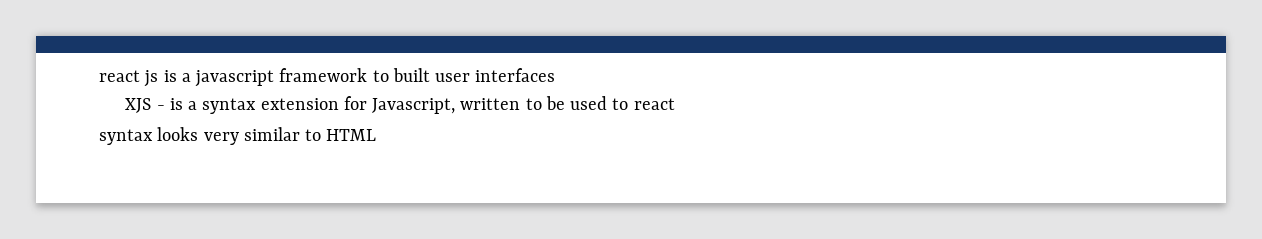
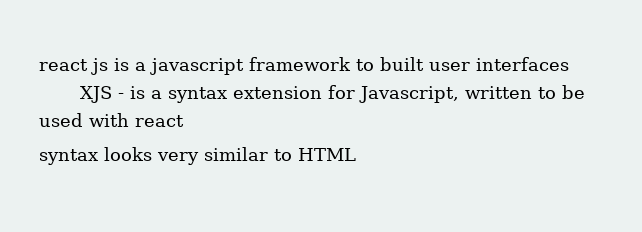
[612,98,629,110] to -> [89,113,129,127] with

